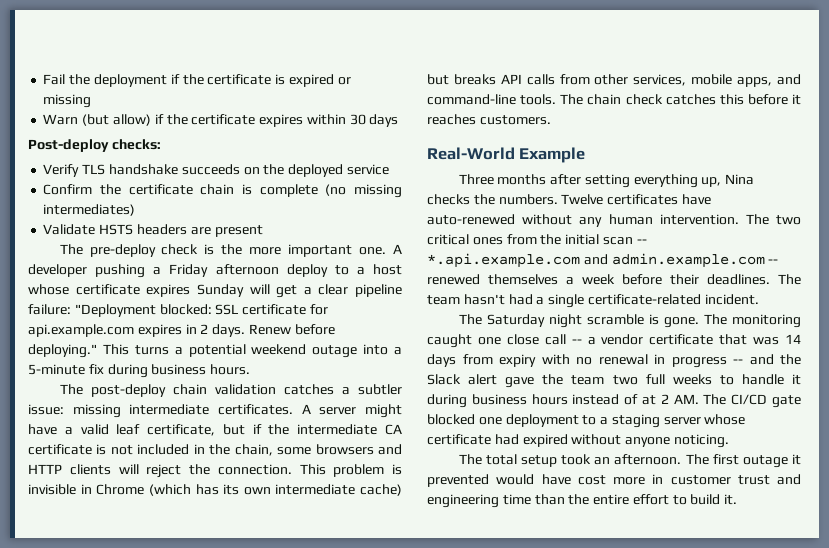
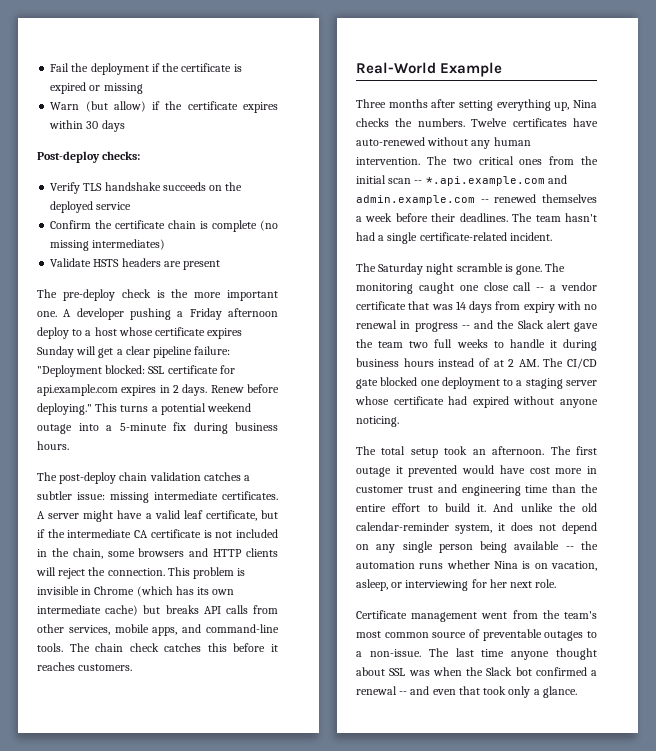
(738, 499) none -> [493,503,597,512] [356,522,597,534] [356,541,598,553] [356,560,597,571] [356,579,557,591] [356,610,597,622] [356,629,597,641] [356,648,597,660] [356,667,597,676] [356,686,577,698] And unlike the old calendar-reminder system, it does not depend on any single person being available -- the automation runs whether Nina is on vacation, asleep, or interviewing for her next role. // Certificate management went from the team's most common source of preventable outages to a non-issue. The last time anyone thought about SSL was when the Slack bot confirmed a renewal -- and even that took only a glance.

